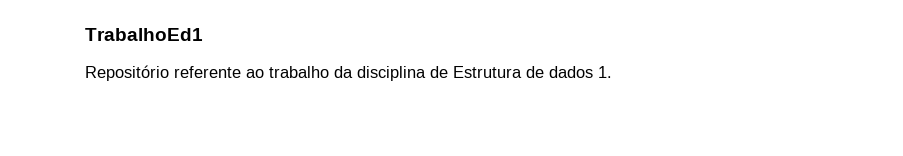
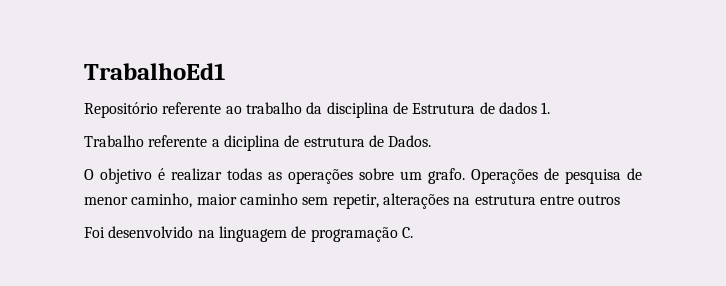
(612, 72) none -> [84,135,432,151] [84,168,642,184] [84,193,621,209] [84,226,413,242] // Trabalho referente a diciplina de estrutura de Dados. // O objetivo é realizar todas as operações sobre um grafo. Operações de pesquisa de menor caminho, maior caminho sem repetir, alterações na estrutura entre outros // Foi desenvolvido na linguagem de programação C.

